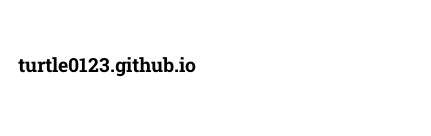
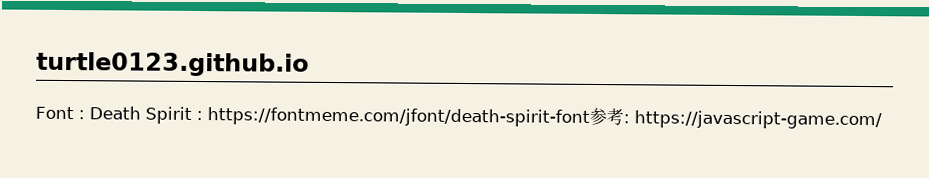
(196, 67) none -> [35,106,882,130] // Font : Death Spirit : https://fontmeme.com/jfont/death-spirit-font参考: https://javascript-game.com/

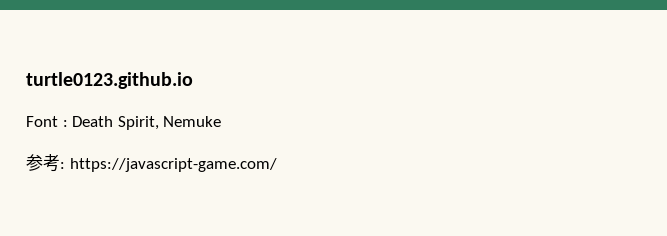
[145,106,590,127] Spirit : https://fontmeme.com/jfont/death-spirit-font -> [117,116,222,130] Spirit, Nemuke //

